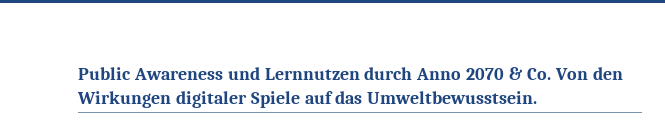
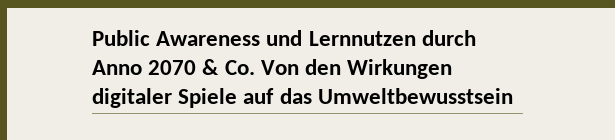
[367,91,538,104] Umweltbewusstsein. -> [317,88,513,104] Umweltbewusstsein

